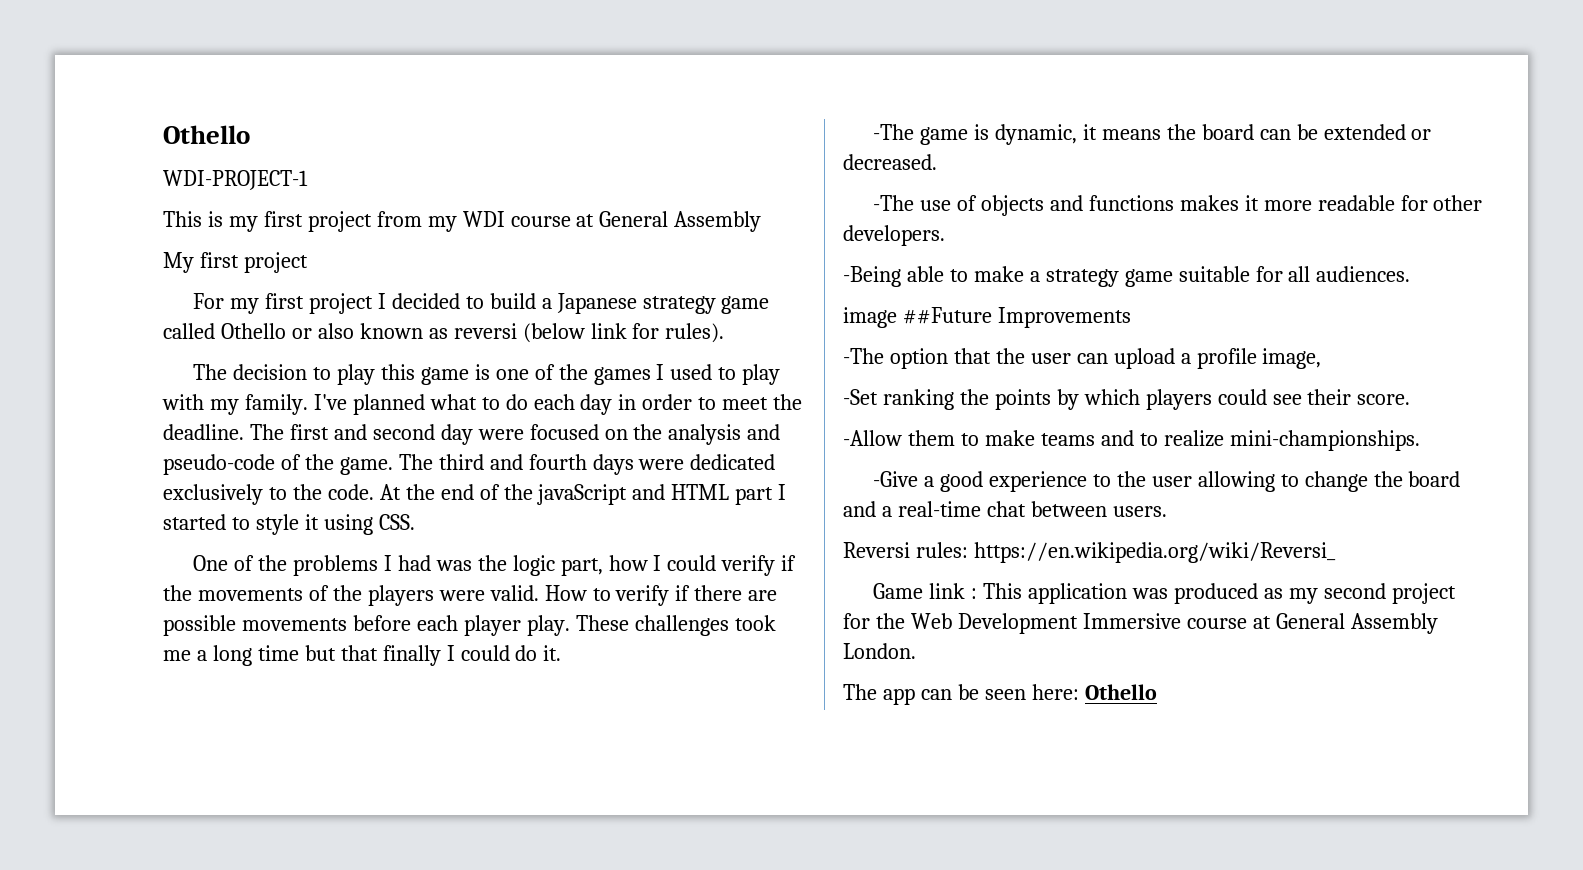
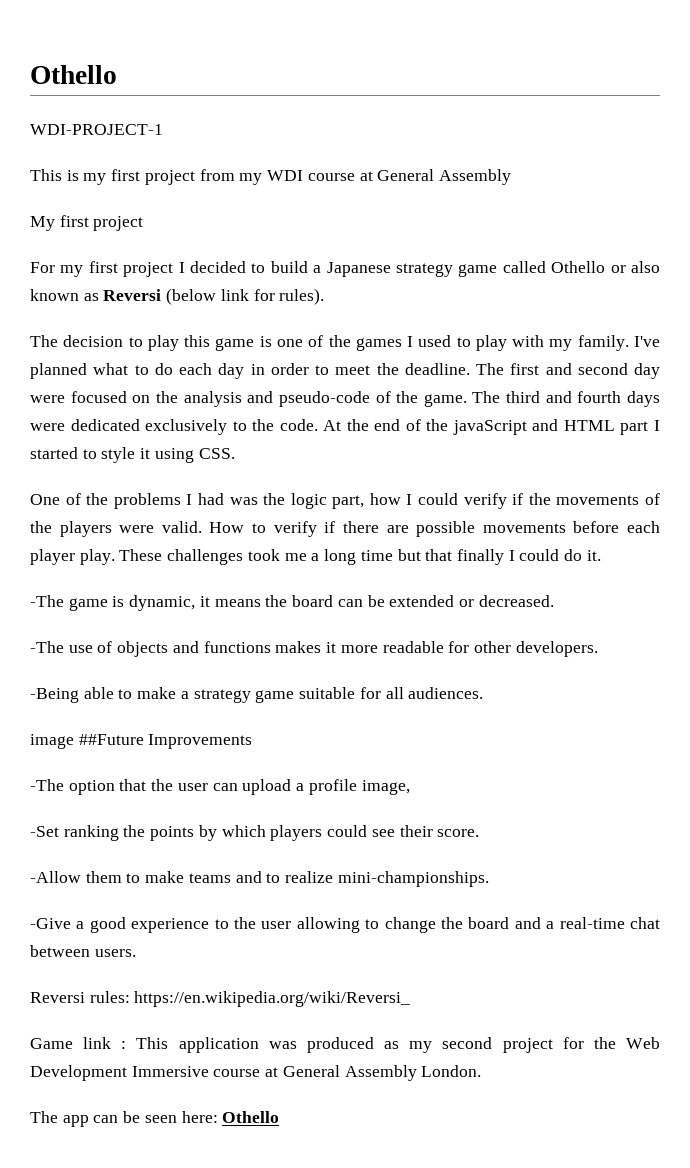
[453,323,517,339] reversi -> [103,289,162,301] Reversi

